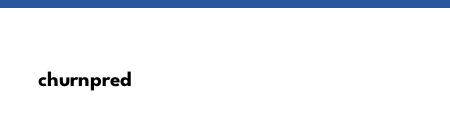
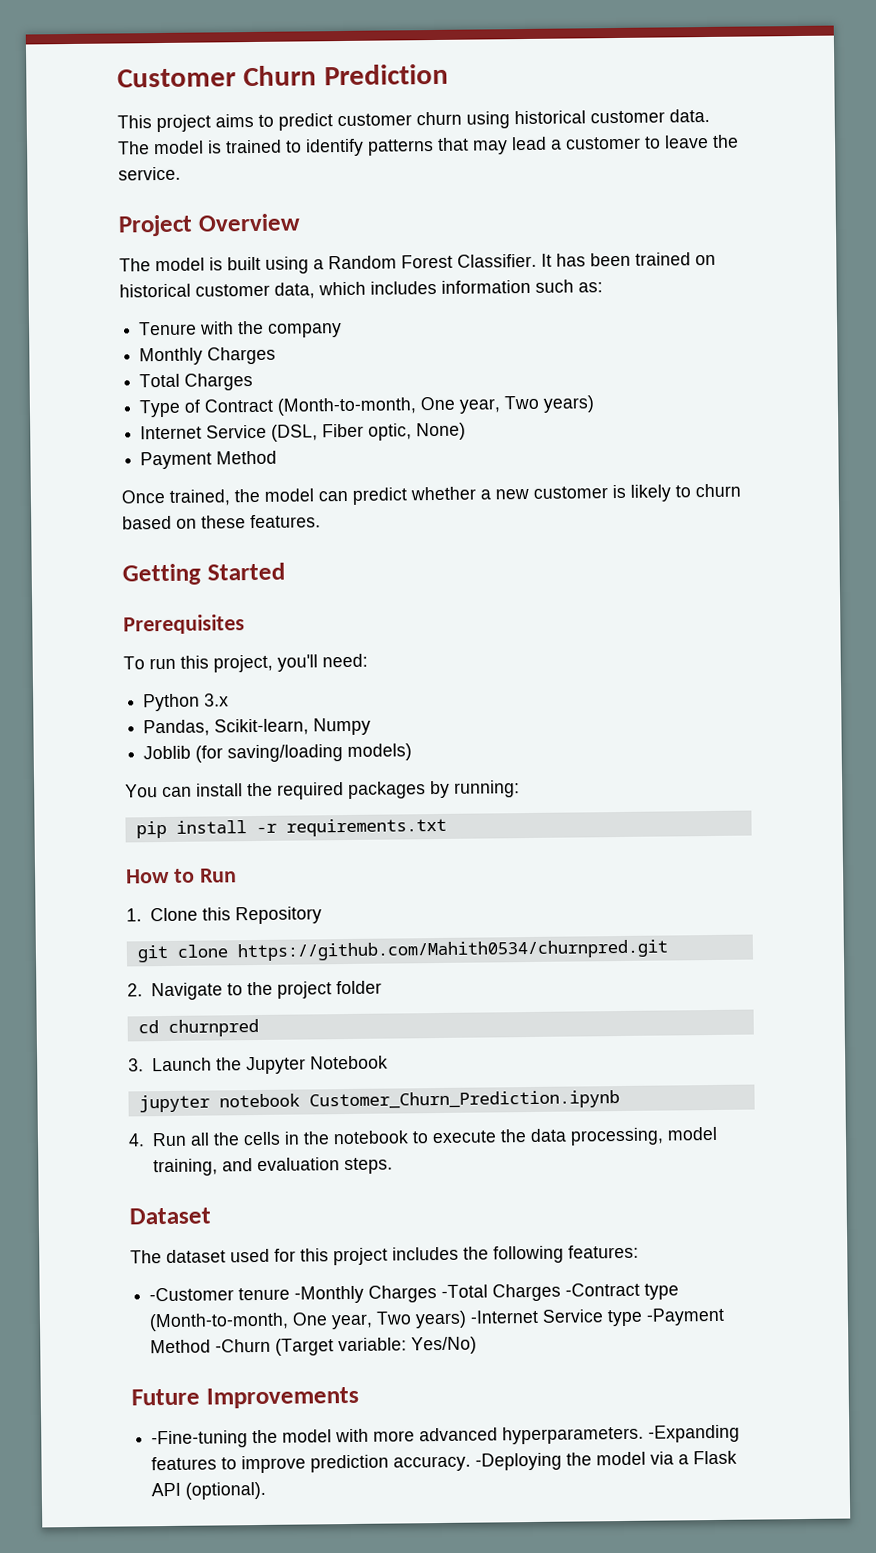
[38,71,132,91] churnpred -> [117,63,449,88] [117,108,710,133] [117,134,739,157] [118,166,181,181] [118,213,300,237] [119,252,716,274] [119,279,603,299] [138,320,343,338] [139,346,277,366] [139,373,254,391] [139,395,596,418] [140,422,467,442] [140,450,278,470] [121,483,741,506] [122,514,321,530] [122,562,285,586] [123,614,245,635] [123,653,368,673] [143,693,230,712] [143,717,372,737] [143,743,413,763] [125,780,520,800] [135,817,447,839] [126,868,237,884] [126,906,323,925] [136,939,668,963] [127,980,383,1001] [137,1018,259,1037] [128,1055,389,1075] [138,1090,620,1113] [128,1126,719,1147] [153,1157,394,1177] [129,1207,211,1225] [130,1244,639,1266] [149,1282,680,1304] [149,1307,726,1332] [150,1336,478,1356] [131,1386,359,1409] [151,1424,741,1449] [151,1450,738,1474] [151,1481,267,1500] Customer Churn Prediction // This project aims to predict customer churn using historical customer data. The model is trained to identify patterns that may lead a customer to leave the service. // Project Overview // The model is built using a Random Forest Classifier. It has been trained on historical customer data, which includes information such as: // Tenure with the company // Monthly Charges // Total Charges // Type of Contract (Month-to-month, One year, Two years) // Internet Service (DSL, Fiber optic, None) // Payment Method // Once trained, the model can predict whether a new customer is likely to churn based on these features. // Getting Started // Prerequisites // To run this project, you'll need: // Python 3.x // Pandas, Scikit-learn, Numpy // Joblib (for saving/loading models) // You can install the required packages by running: // pip install -r requirements.txt // How to Run // 1. Clone this Repository // git clone https://github.com/Mahith0534/churnpred.git // 2. Navigate to the project folder // cd churnpred // 3. Launch the Jupyter Notebook // jupyter notebook Customer_Churn_Prediction.ipynb // 4. Run all the cells in the notebook to execute the data processing, model training, and evaluation steps. // Dataset // The dataset used for this project includes the following features: // -Customer tenure -Monthly Charges -Total Charges -Contract type (Month-to-month, One year, Two years) -Internet Service type -Payment Method -Churn (Target variable: Yes/No) // Future Improvements // -Fine-tuning the model with more advanced hyperparameters. -Expanding features to improve prediction accuracy. -Deploying the model via a Flask API (optional).

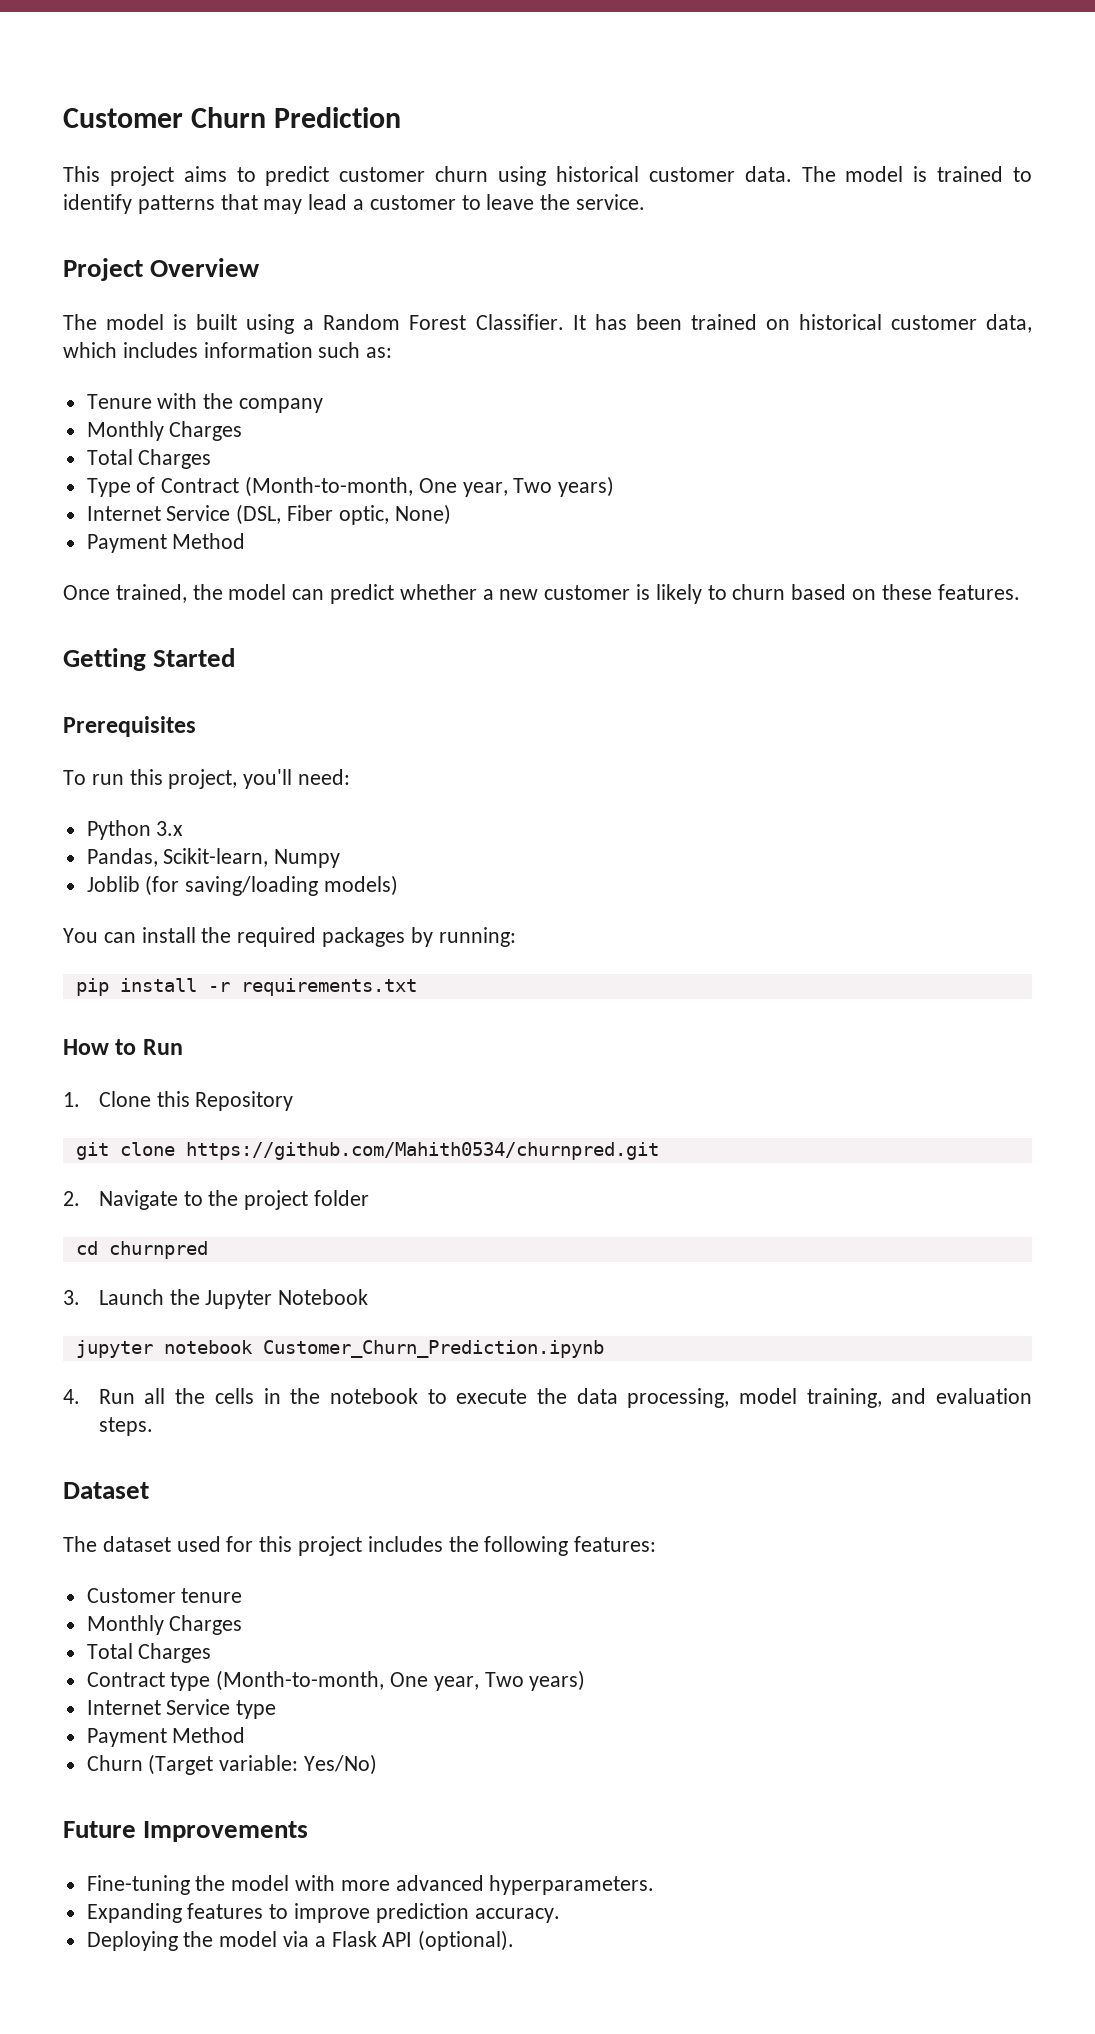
[149,1287,235,1302] -Customer -> [86,1588,176,1603] Customer
[294,1282,641,1304] -Monthly Charges -Total Charges -Contract -> [86,1615,243,1635] [86,1643,212,1663] [86,1672,165,1687] // Monthly Charges // Total Charges // Contract
[470,1309,540,1324] -Internet -> [86,1700,161,1715] // Internet
[646,1307,726,1326] [150,1338,272,1354] -Payment Method -Churn -> [86,1727,246,1747] [86,1755,143,1771] // Payment Method // Churn
[151,1430,249,1449] -Fine-tuning -> [86,1875,190,1895] Fine-tuning
[648,1424,741,1443] -Expanding -> [86,1903,182,1923] // Expanding
[475,1452,563,1471] -Deploying -> [86,1931,178,1951] // Deploying

